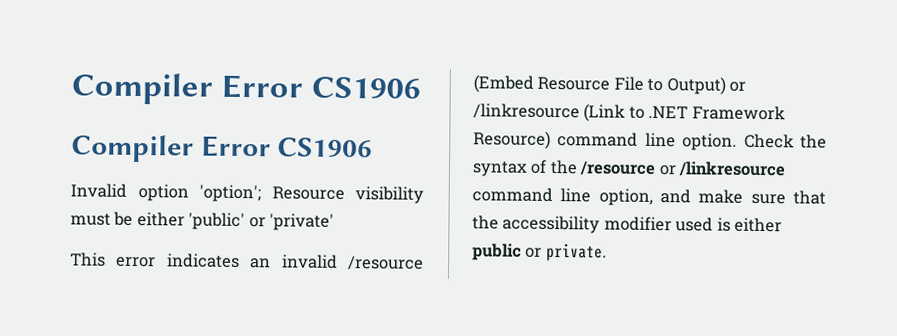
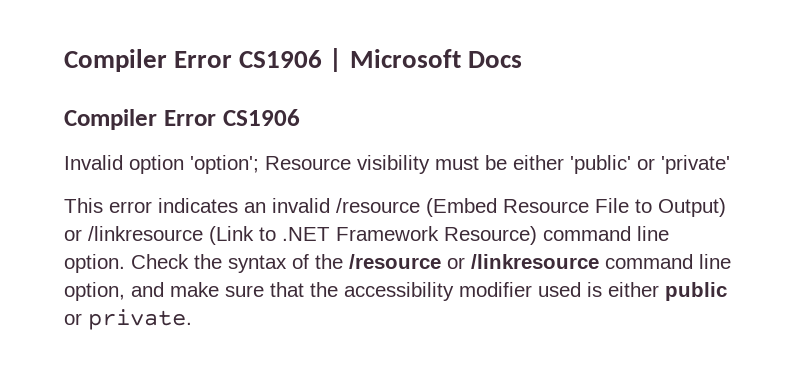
[71,72,421,105] Compiler Error CS1906 -> [64,48,522,72] Compiler Error CS1906 | Microsoft Docs

